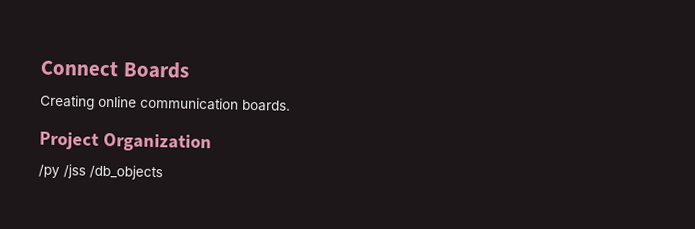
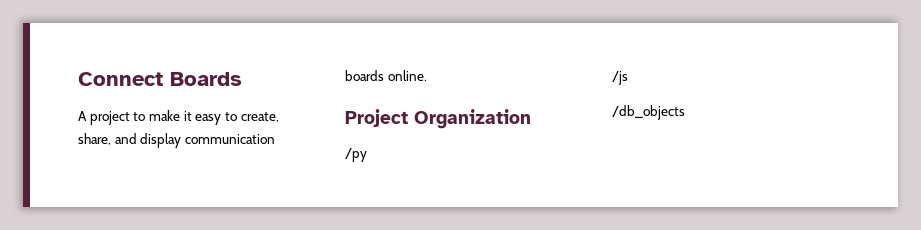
[40,94,291,112] Creating online communication boards. -> [78,110,279,125] [78,133,275,148] [345,70,427,81] A project to make it easy to create, share, and display communication boards online.
[63,164,86,179] /jss -> [612,71,628,85] // /js //

